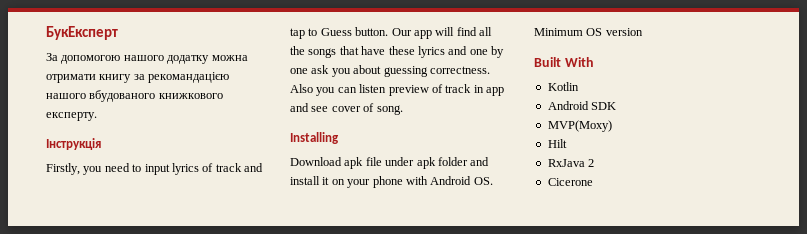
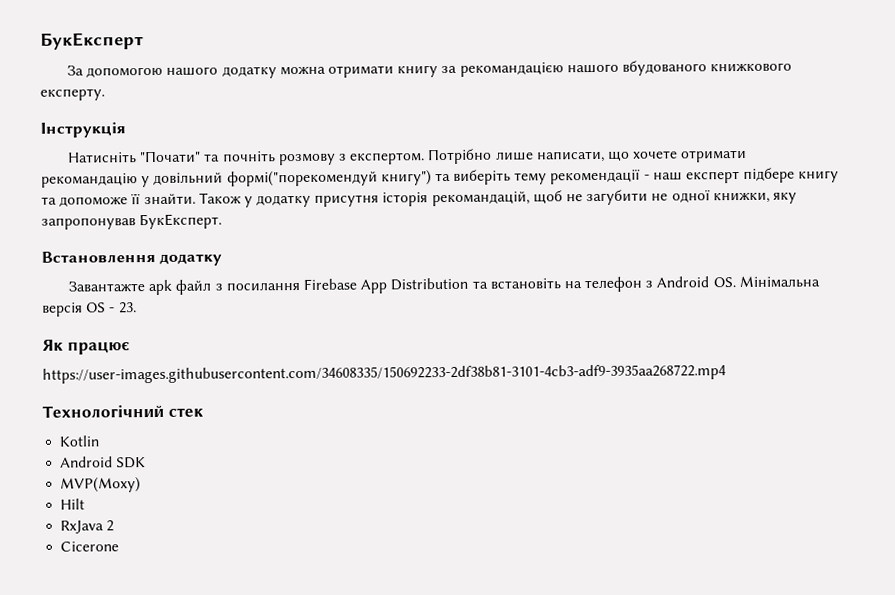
[46,163,263,175] [290,27,492,39] [290,46,504,58] [290,65,490,77] [290,84,504,96] [290,103,403,115] [290,132,339,144] [290,157,490,169] [290,176,493,188] [534,28,643,36] [534,57,594,67] Firstly, you need to input lyrics of track and tap to Guess button. Our app will find all the songs that have these lyrics and one by one ask you about guessing correctness. Also you can listen preview of track in app and see cover of song. // Installing // Download apk file under apk folder and install it on your phone with Android OS. Minimum OS version // Built With -> [68,148,748,166] [41,167,840,188] [41,189,797,208] [41,213,223,230] [41,250,223,266] [68,275,820,296] [42,302,137,317] [42,339,130,355] [42,364,726,384] [42,404,204,418] Натисніть "Почати" та почніть розмову з експертом. Потрібно лише написати, що хочете отримати рекомандацію у довільний формі("порекомендуй книгу") та виберіть тему рекомендації - наш експерт підбере книгу та допоможе її знайти. Також у додатку присутня історія рекомандацій, щоб не загубити не одної книжки, яку запропонував БукЕксперт. // Встановлення додатку // Завантажте apk файл з посилання Firebase App Distribution та встановіть на телефон з Android OS. Мінімальна версія OS - 23. // Як працює // https://user-images.githubusercontent.com/34608335/150692233-2df38b81-3101-4cb3-adf9-3935aa268722.mp4 // Технологічний стек

